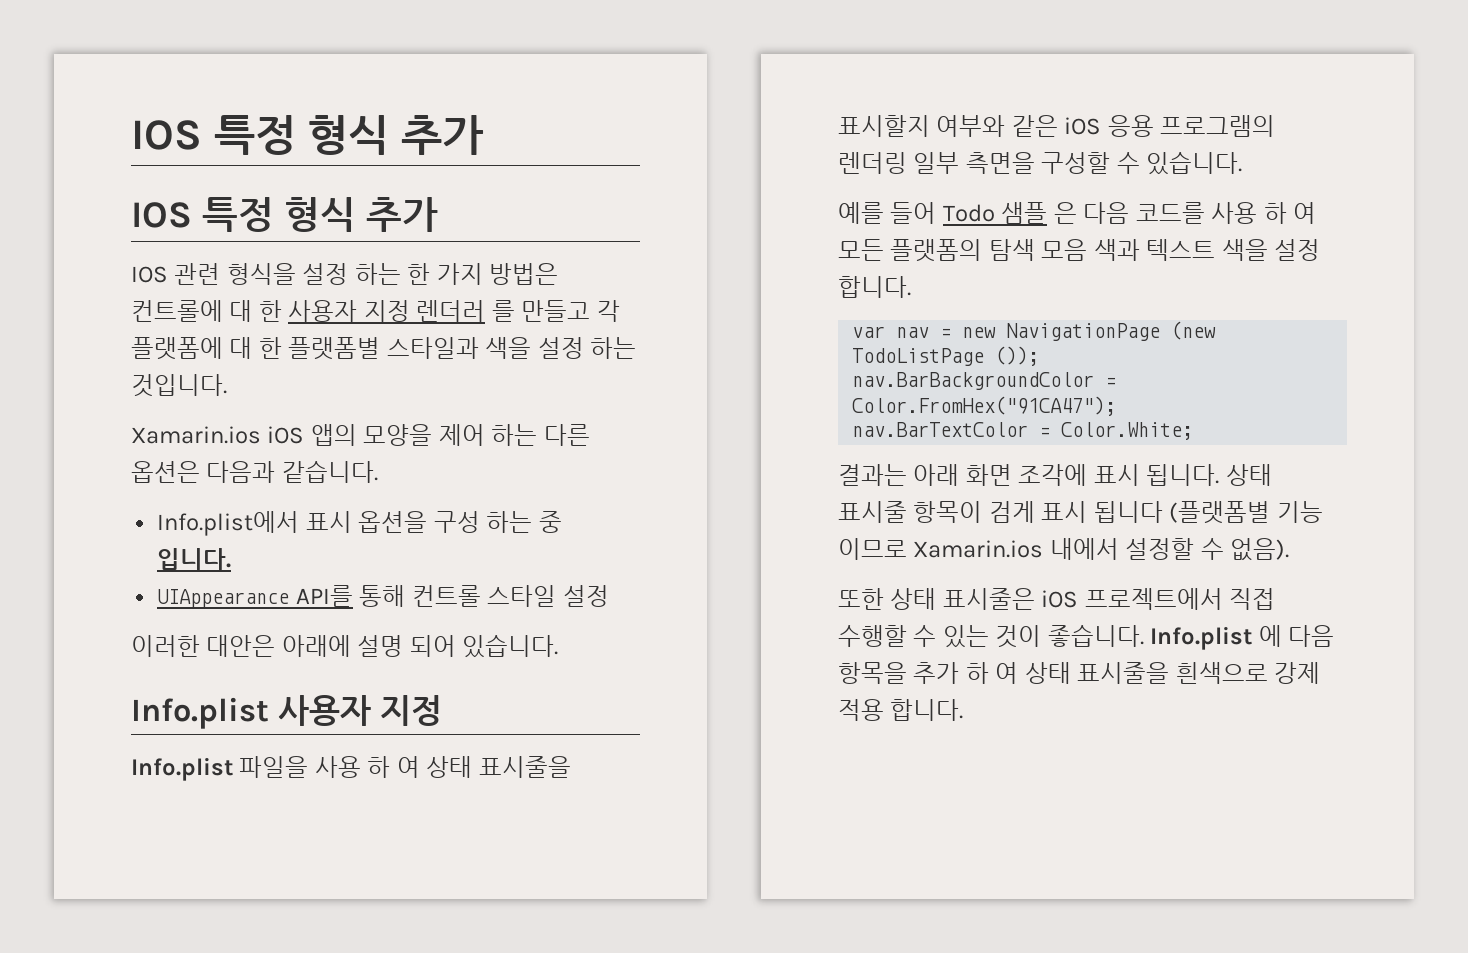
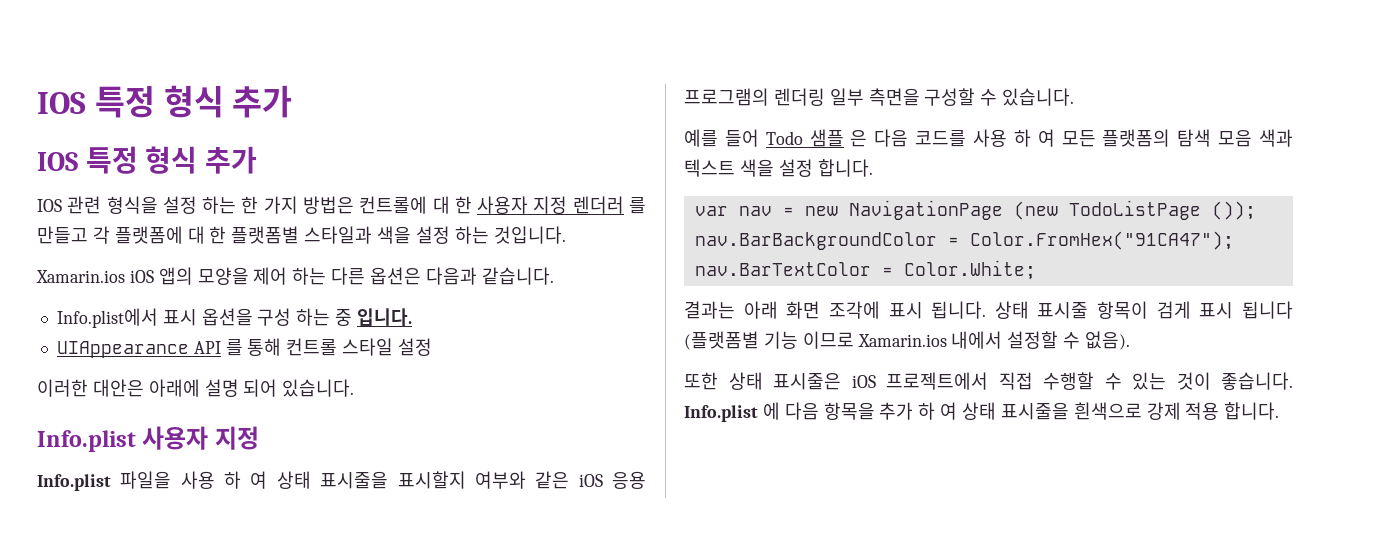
[295,585,353,607] API를 -> [193,339,243,356] API 를

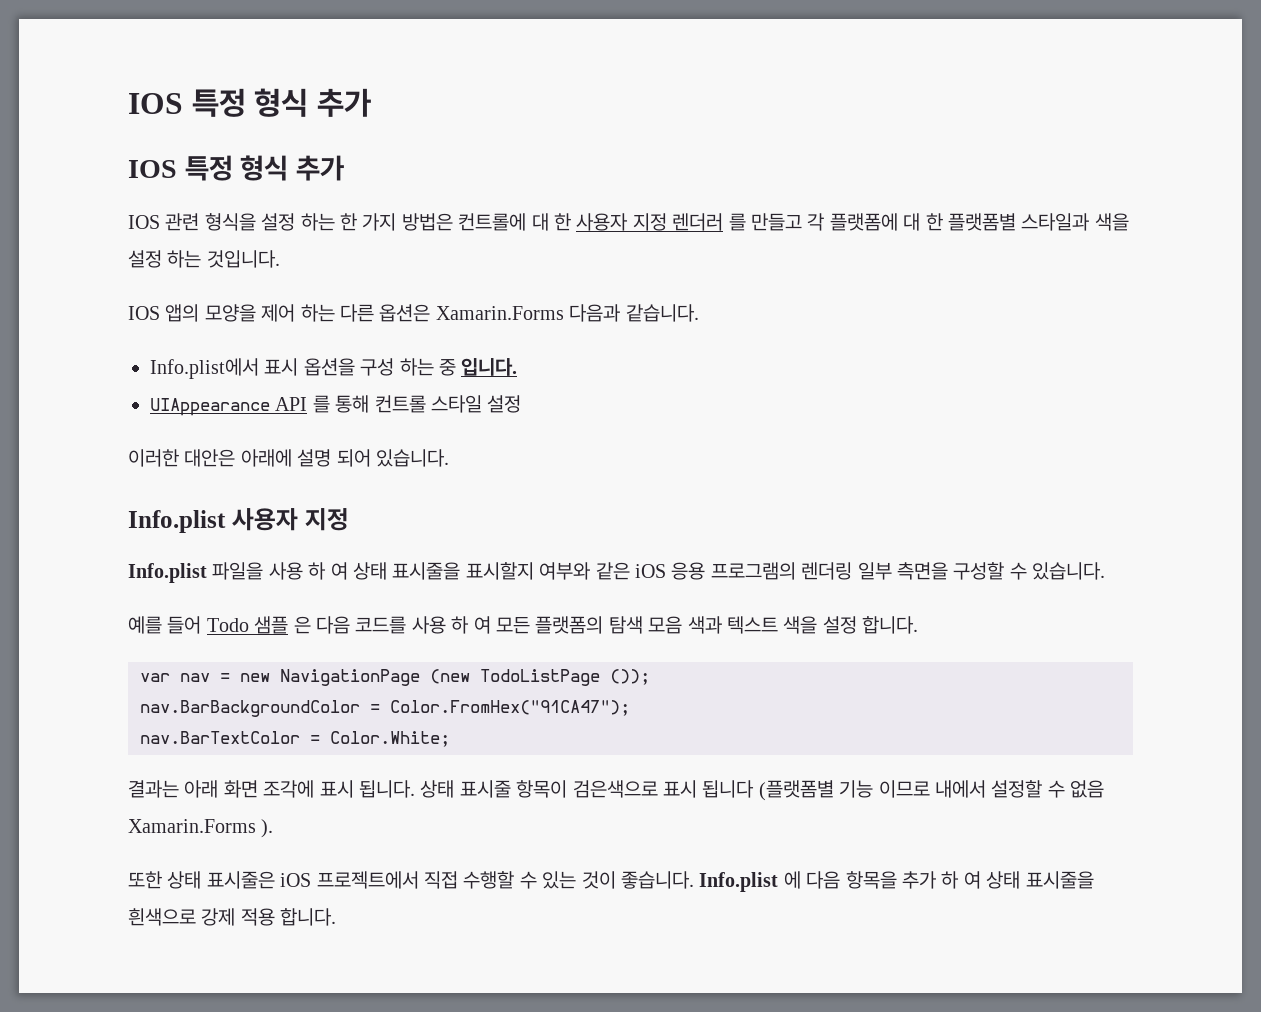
[36,270,154,283] Xamarin.ios iOS -> [128,306,160,320] IOS
(422, 276) none -> [435,306,564,320] Xamarin.Forms
[1156,301,1191,319] 검게 -> [572,780,658,798] 검은색으로
[857,334,947,347] Xamarin.ios -> (930, 789) none
[1085,331,1131,350] 없음). -> [1070,780,1105,798] [128,819,274,838] 없음 Xamarin.Forms ).

